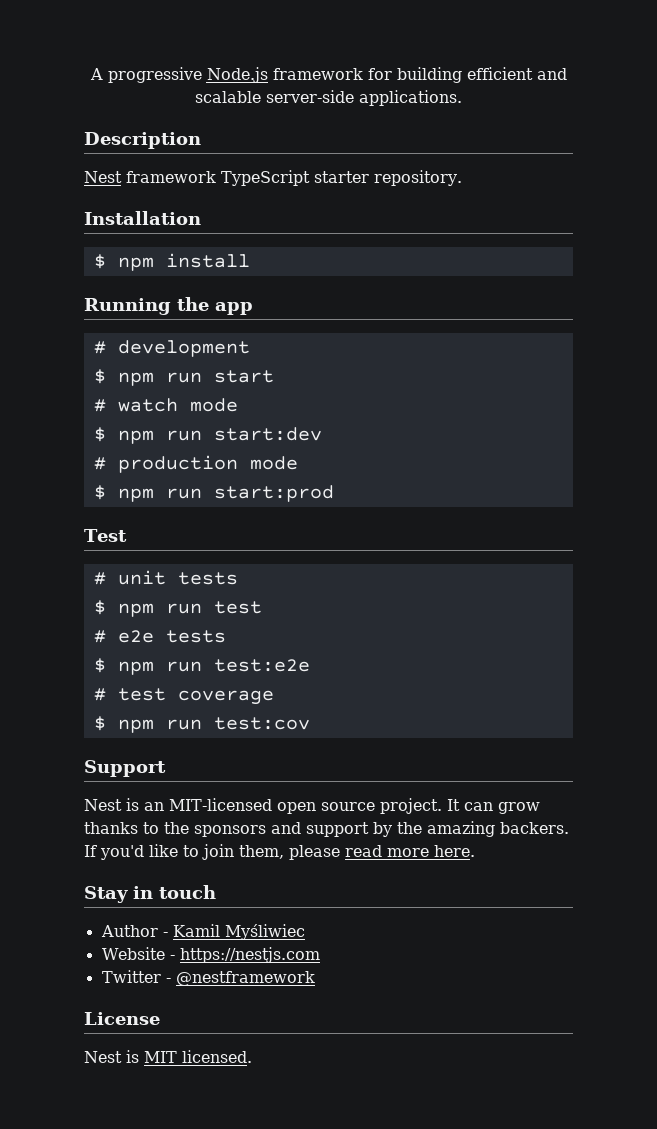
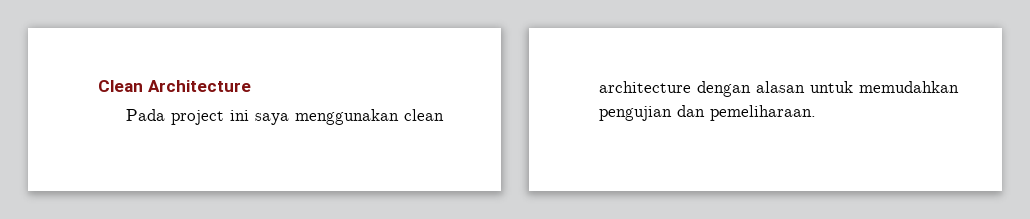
[89,67,567,83] [195,90,462,106] [84,132,201,149] [84,170,462,186] [84,211,201,225] [93,253,250,271] [84,297,253,315] [93,340,250,357] [93,369,274,386] [93,398,238,412] [93,427,322,444] [93,455,298,473] [93,485,334,502] [84,529,127,542] [93,570,238,585] [93,600,262,617] [93,630,226,643] [93,658,310,675] [93,688,274,705] [93,716,310,733] [84,760,166,777] [84,798,540,814] [84,821,569,837] [84,844,475,860] [84,885,216,903] [100,924,305,940] [101,947,320,963] [101,970,315,986] [84,1012,160,1025] [84,1050,252,1063] A progressive Node.js framework for building efficient and scalable server-side applications. // Description // Nest framework TypeScript starter repository. // Installation // $ npm install // Running the app // # development // $ npm run start // # watch mode // $ npm run start:dev // # production mode // $ npm run start:prod // Test // # unit tests // $ npm run test // # e2e tests // $ npm run test:e2e // # test coverage // $ npm run test:cov // Support // Nest is an MIT-licensed open source project. It can grow thanks to the sponsors and support by the amazing backers. If you'd like to join them, please read more here. // Stay in touch // Author - Kamil Myśliwiec // Website - https://nestjs.com // Twitter - @nestframework // License // Nest is MIT licensed. -> [98,80,251,92] [125,109,444,125] [599,81,959,97] [599,105,816,121] Clean Architecture // Pada project ini saya menggunakan clean architecture dengan alasan untuk memudahkan pengujian dan pemeliharaan.

